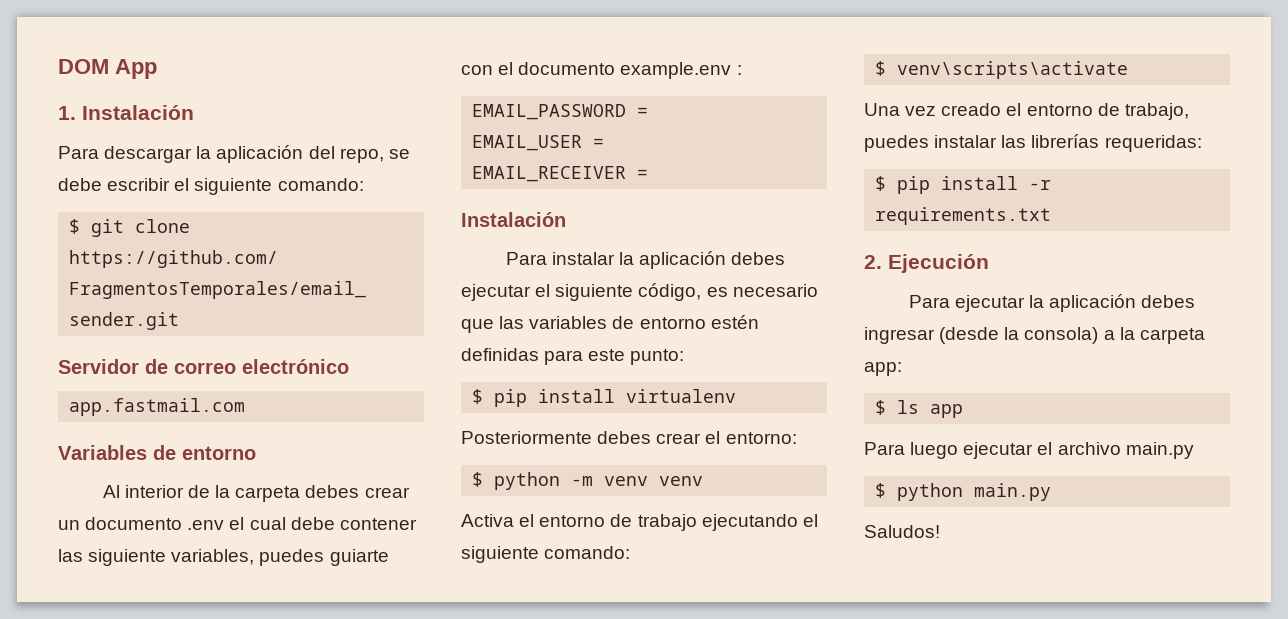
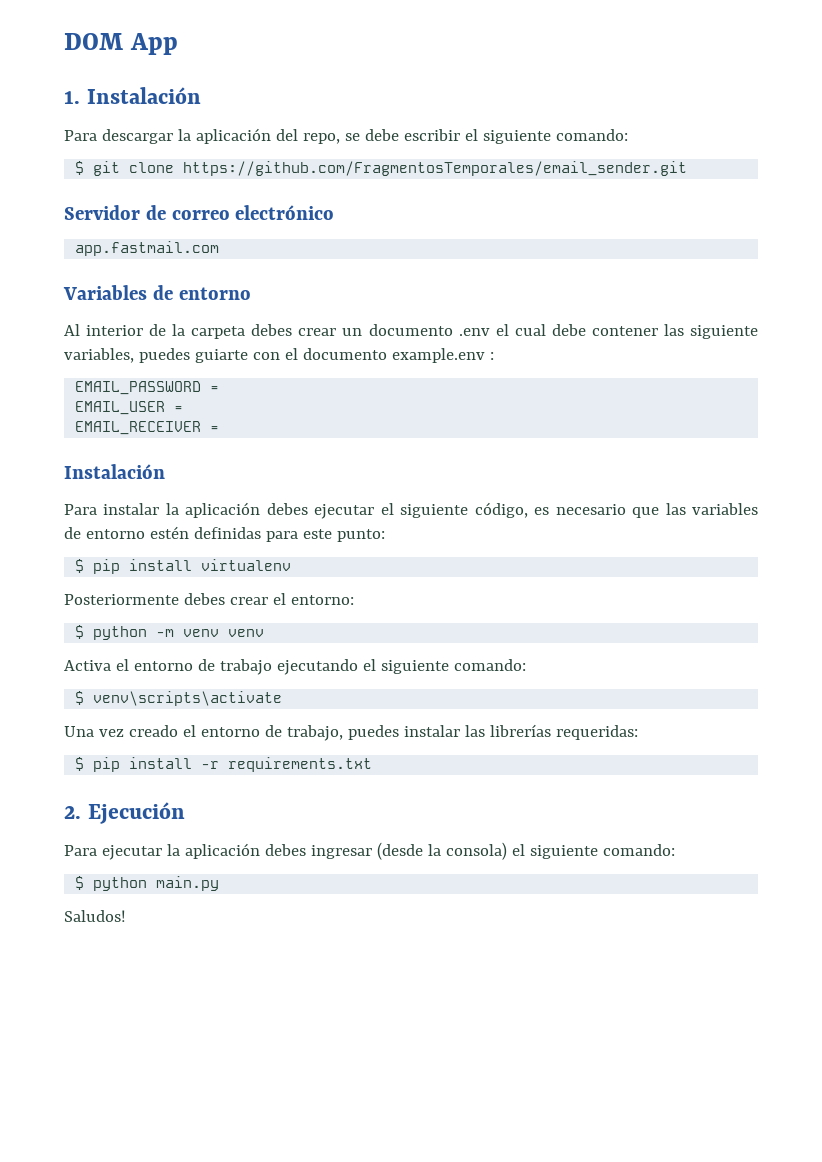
[1103,327,1205,344] [864,362,902,376] [875,400,964,418] [864,442,1194,459] a la carpeta app: // $ ls app // Para luego ejecutar el archivo main.py -> [511,844,675,859] el siguiente comando:

